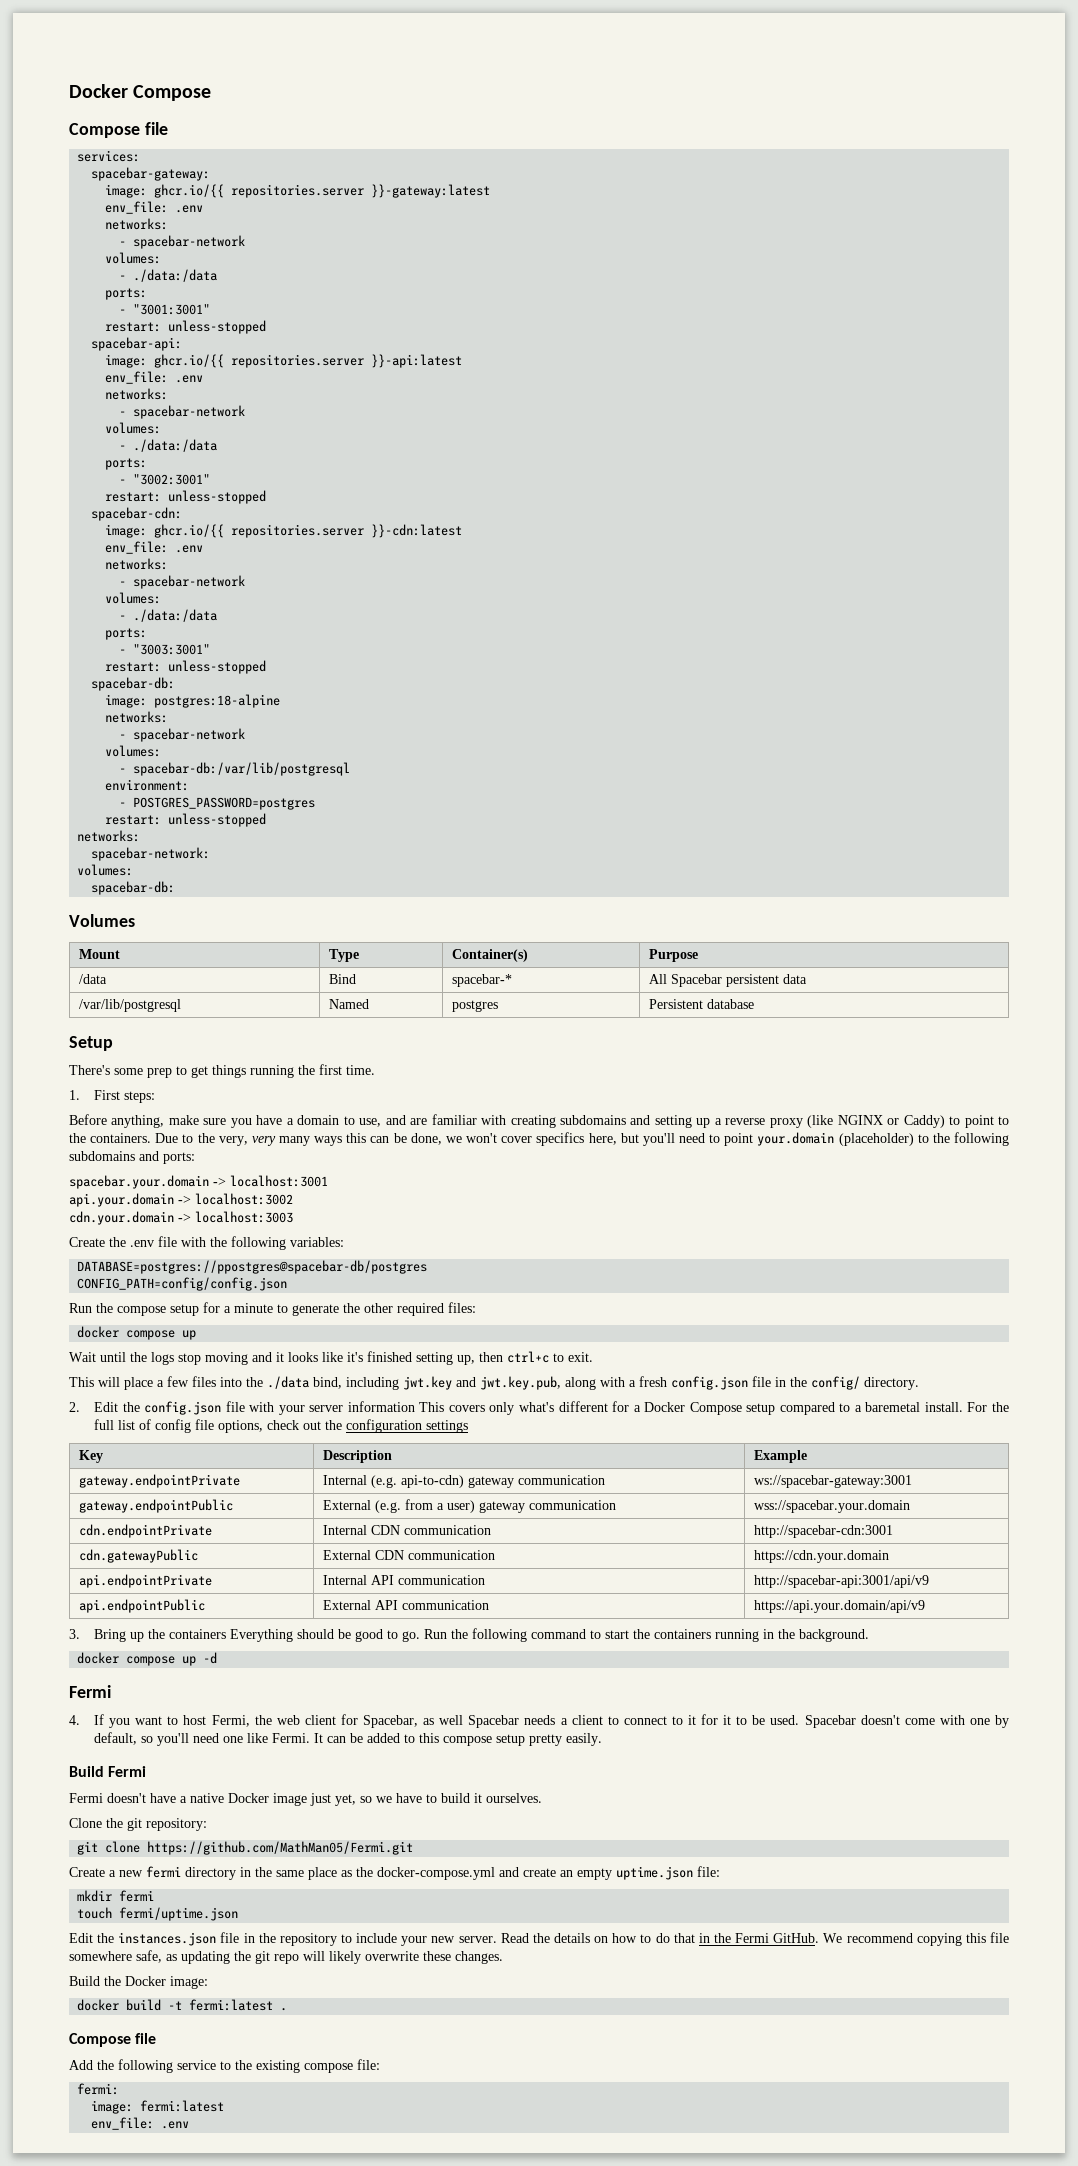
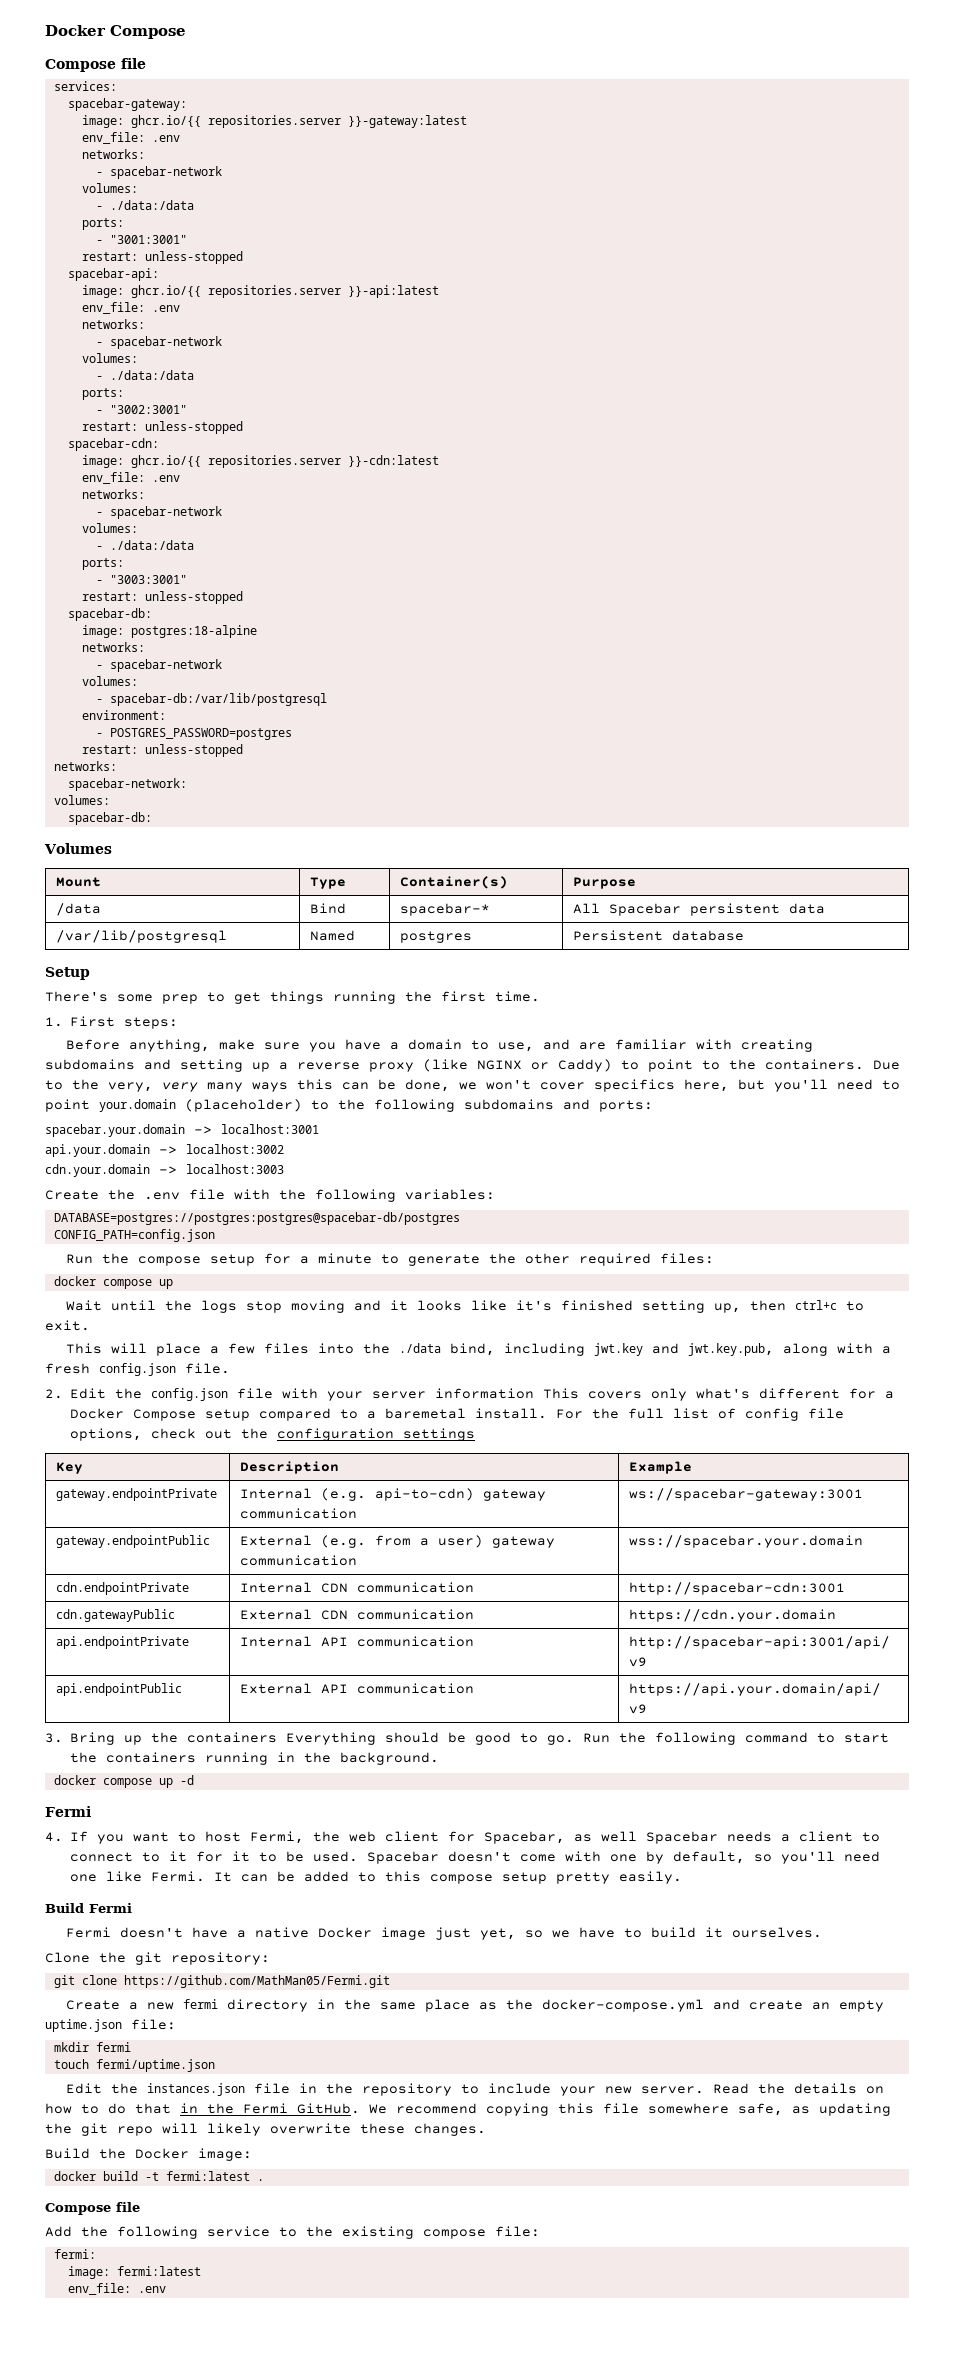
[77,1260,428,1274] [77,1277,288,1291] DATABASE=postgres://ppostgres@spacebar-db/postgres // CONFIG_PATH=config/config.json -> [53,1212,460,1225] [53,1229,215,1242] DATABASE=postgres://postgres:postgres@spacebar-db/postgres // CONFIG_PATH=config.json
[752,1376,919,1390] file in the config/ directory. -> [185,1363,230,1374] file.

